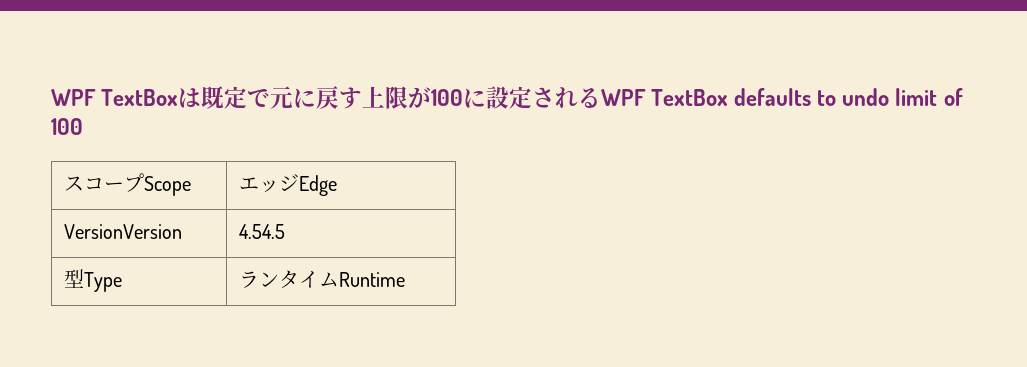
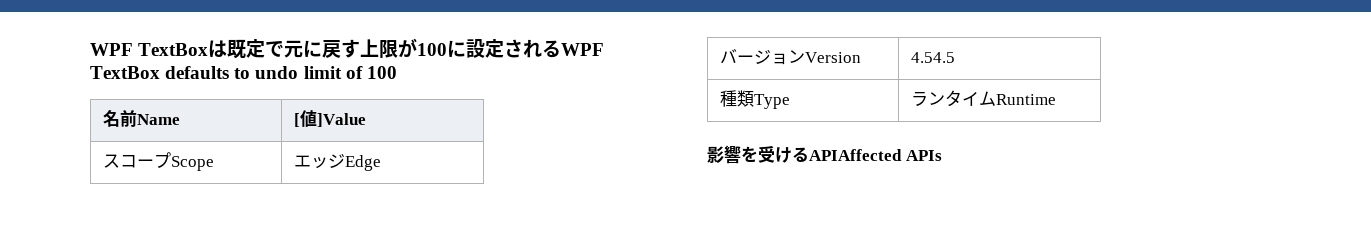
(83, 126) none -> [103,110,181,127] [294,110,367,127] // 名前Name | [値]Value
[64,224,183,239] VersionVersion -> [720,49,862,65] バージョンVersion
[64,269,85,288] 型 -> [720,90,755,107] 種類
(406, 279) none -> [707,145,942,164] // 影響を受けるAPIAffected APIs

